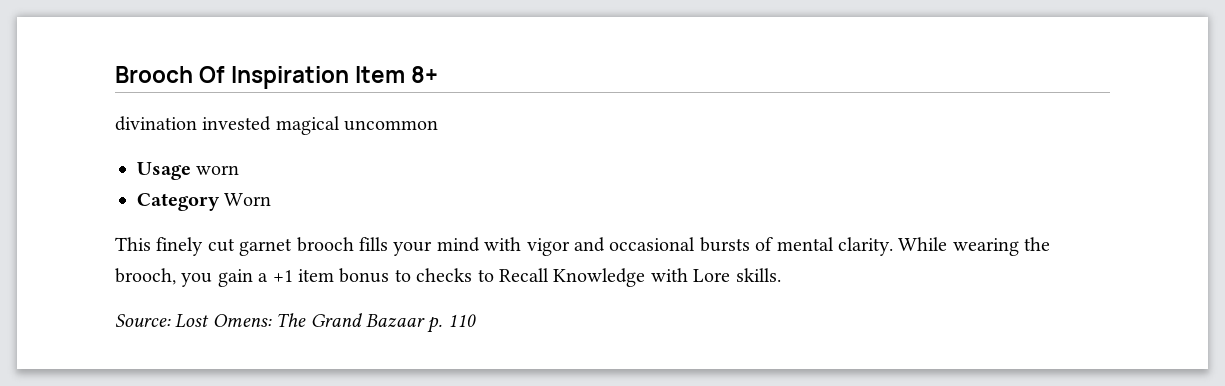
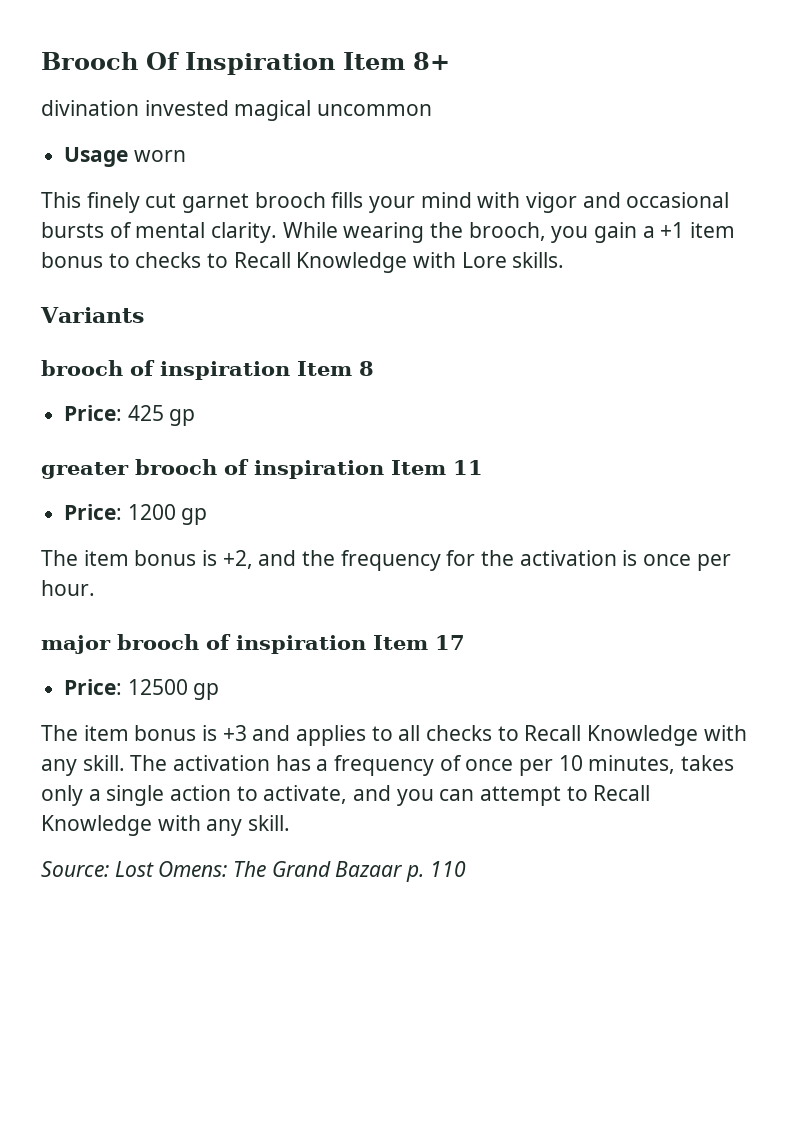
[137,193,272,211] // Category Worn -> (186, 156) none
(781, 275) none -> [40,307,144,323] [41,360,374,380] [64,405,196,426] [41,459,483,479] [64,504,208,525] [41,550,731,571] [41,580,95,596] [41,634,465,654] [64,679,220,700] [41,725,747,746] [41,755,735,776] [41,785,651,806] [41,815,291,836] // Variants // brooch of inspiration Item 8 // Price: 425 gp // greater brooch of inspiration Item 11 // Price: 1200 gp // The item bonus is +2, and the frequency for the activation is once per hour. // major brooch of inspiration Item 17 // Price: 12500 gp // The item bonus is +3 and applies to all checks to Recall Knowledge with any skill. The activation has a frequency of once per 10 minutes, takes only a single action to activate, and you can attempt to Recall Knowledge with any skill.

